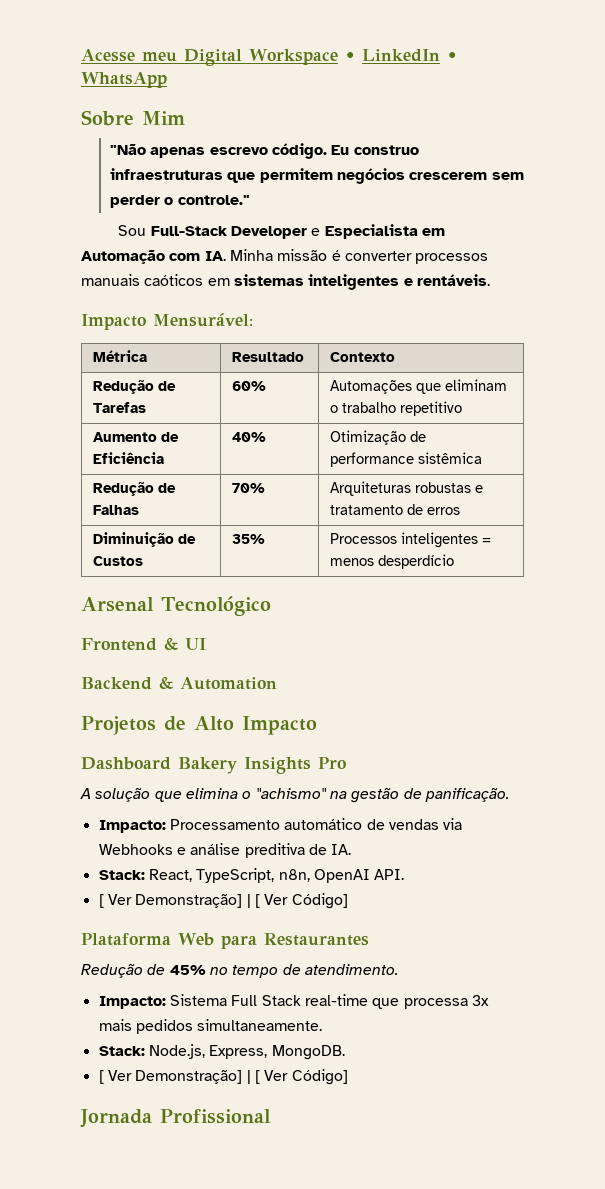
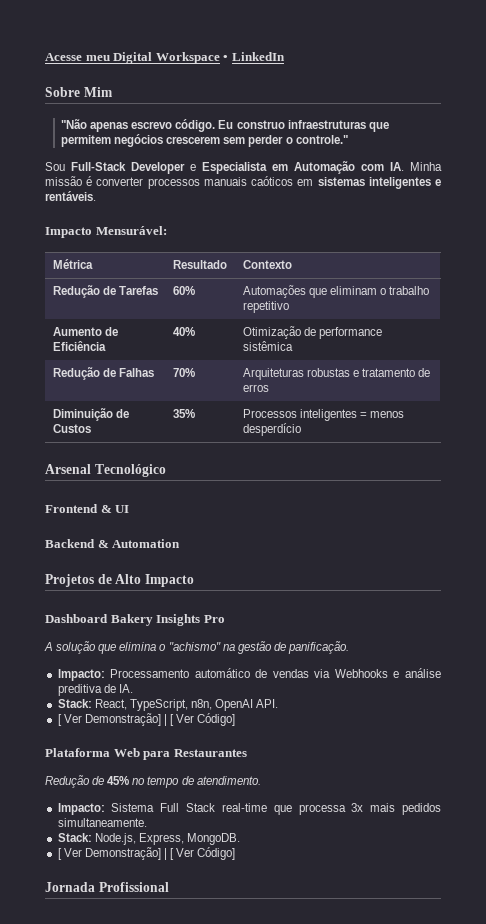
[446,52,457,61] [81,72,167,88] • WhatsApp -> (285, 56) none

